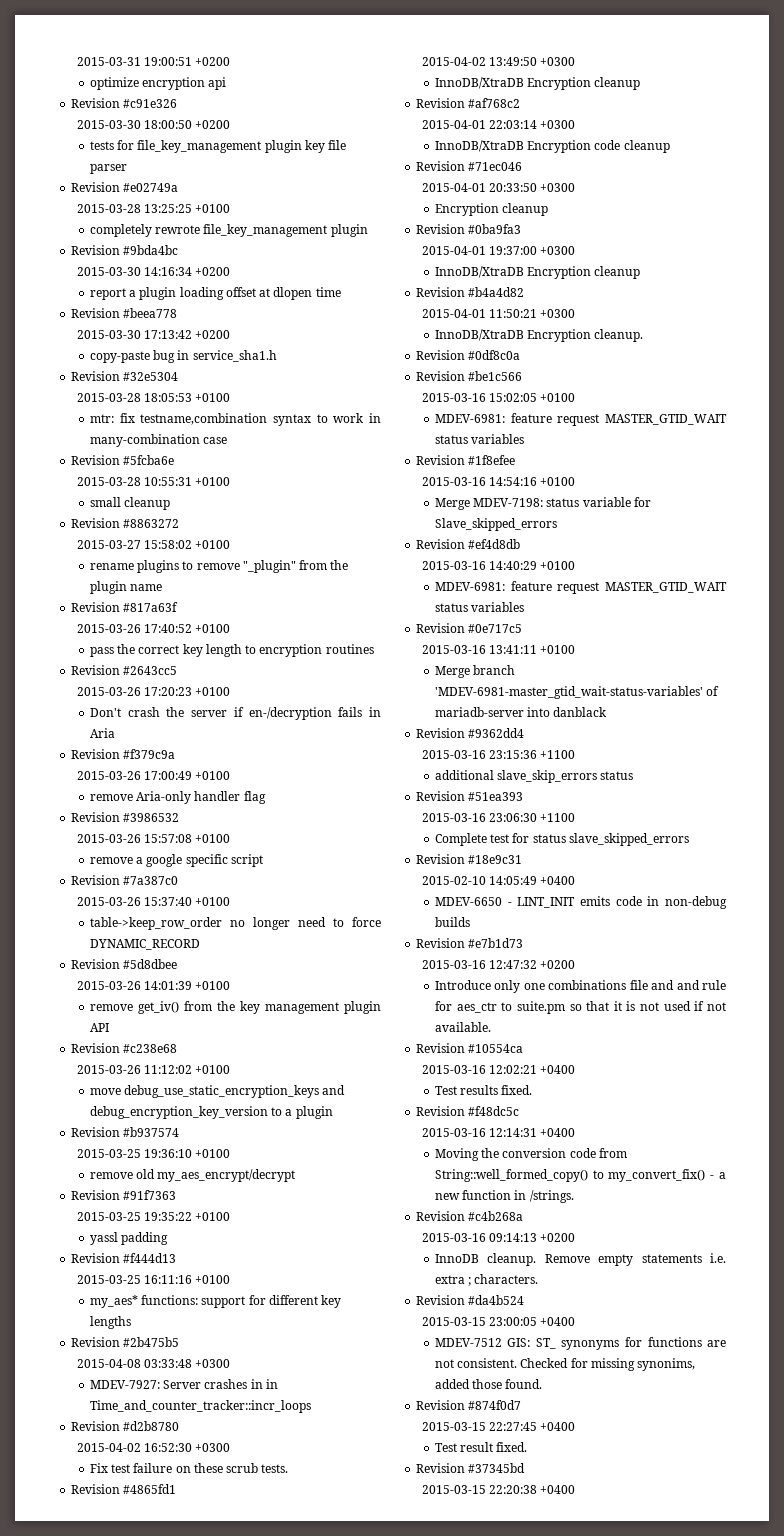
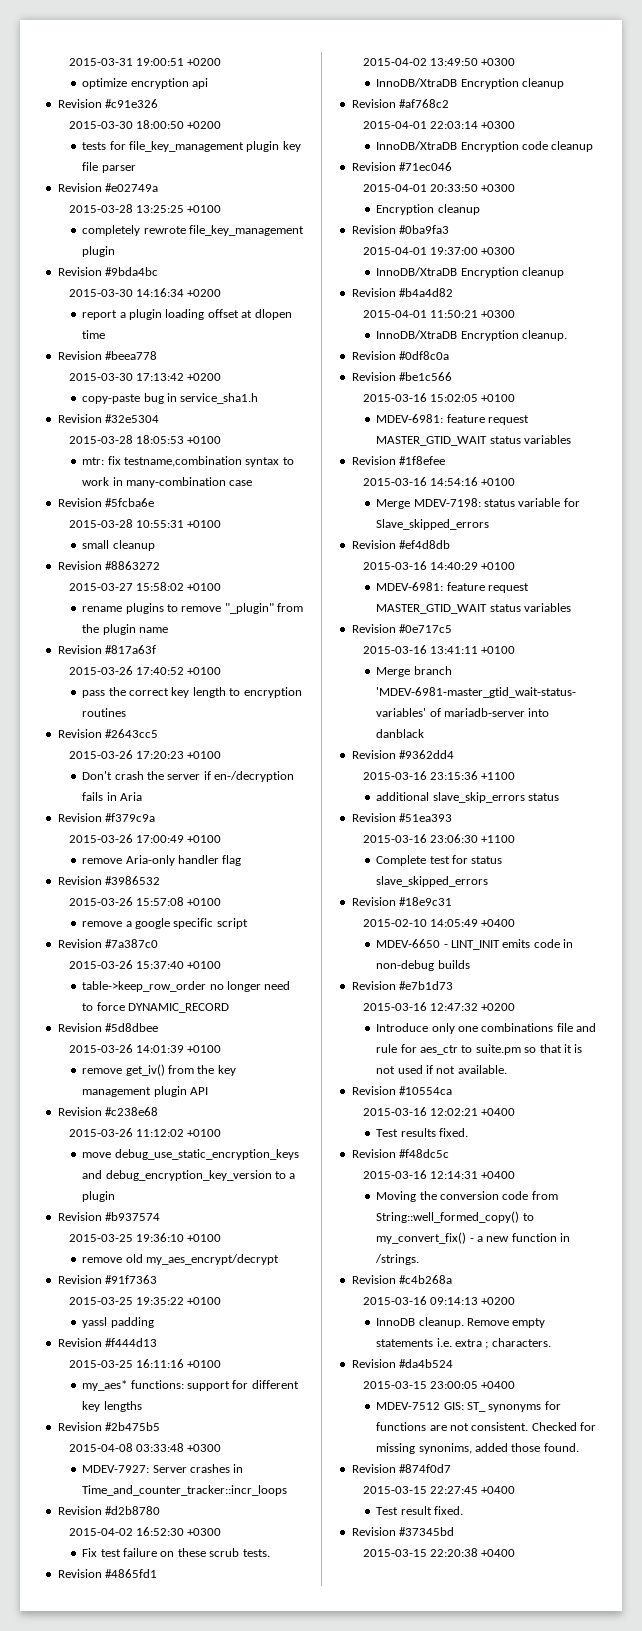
[265,1379,278,1389] in -> (244, 1468) none
[676,980,700,990] and -> (597, 1027) none

